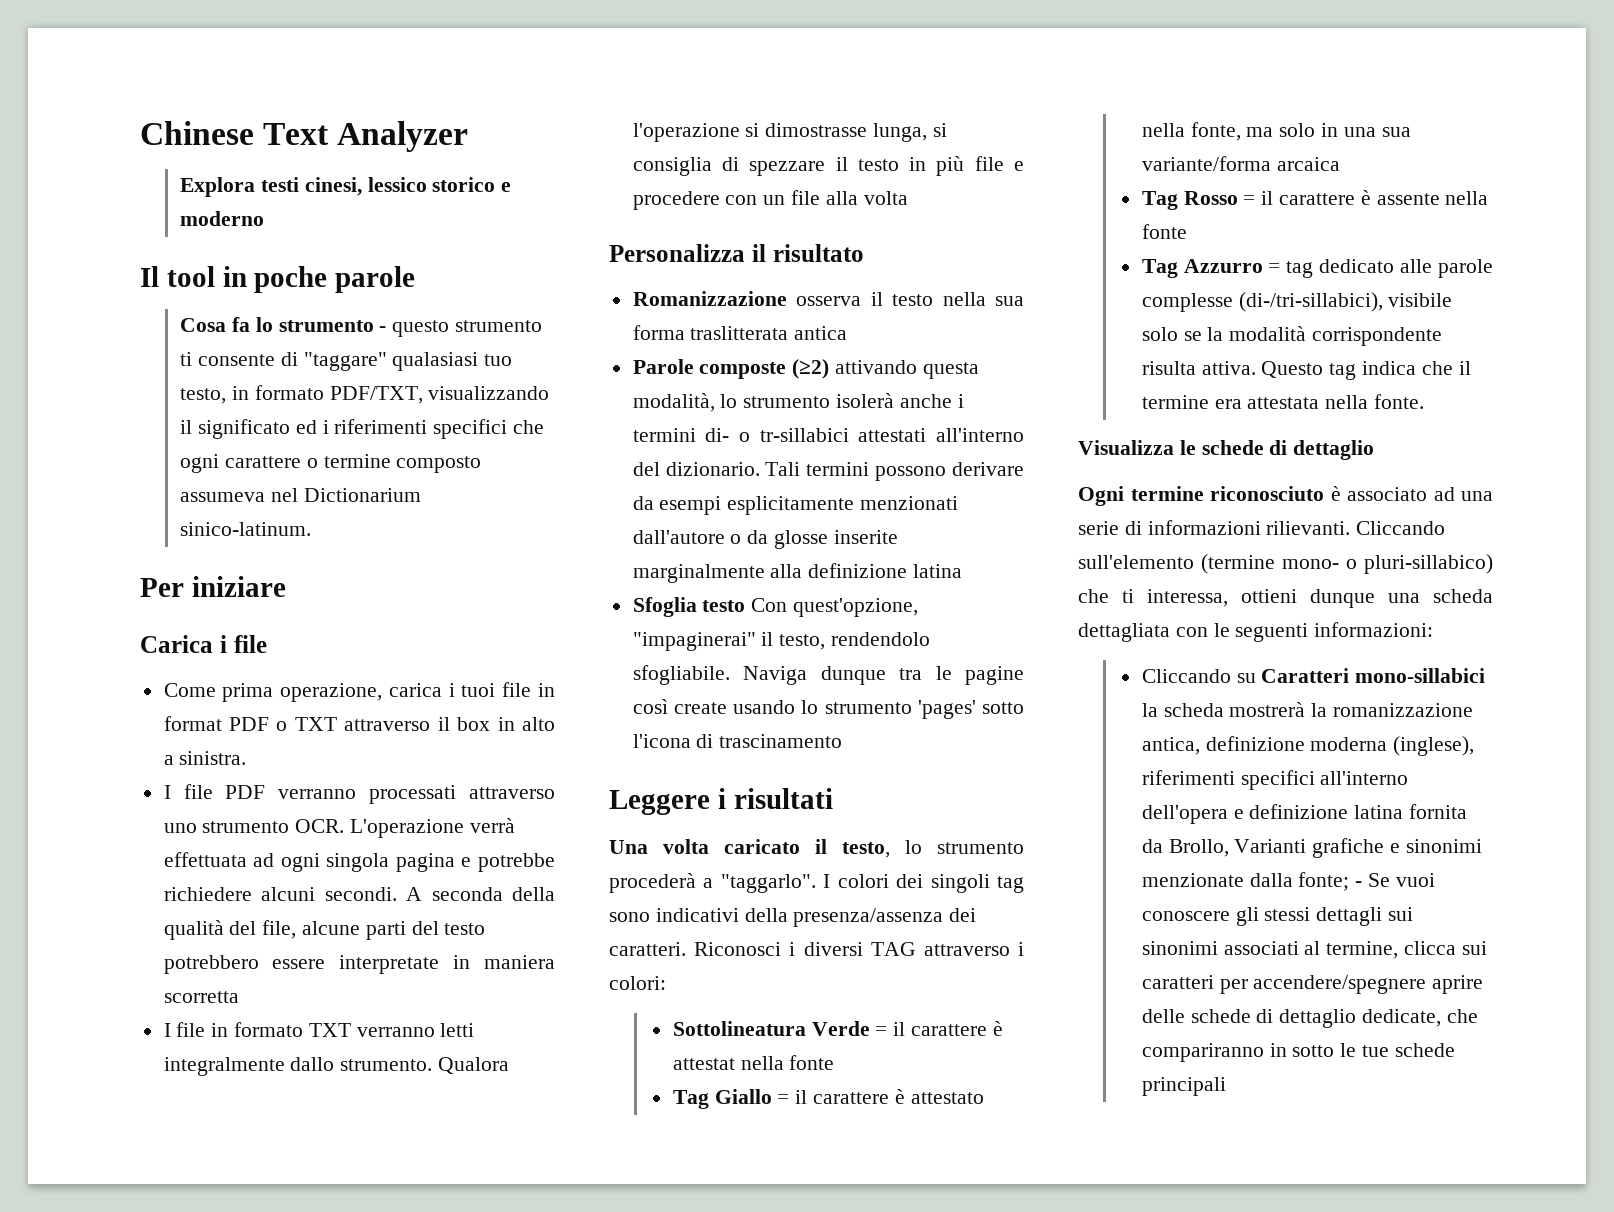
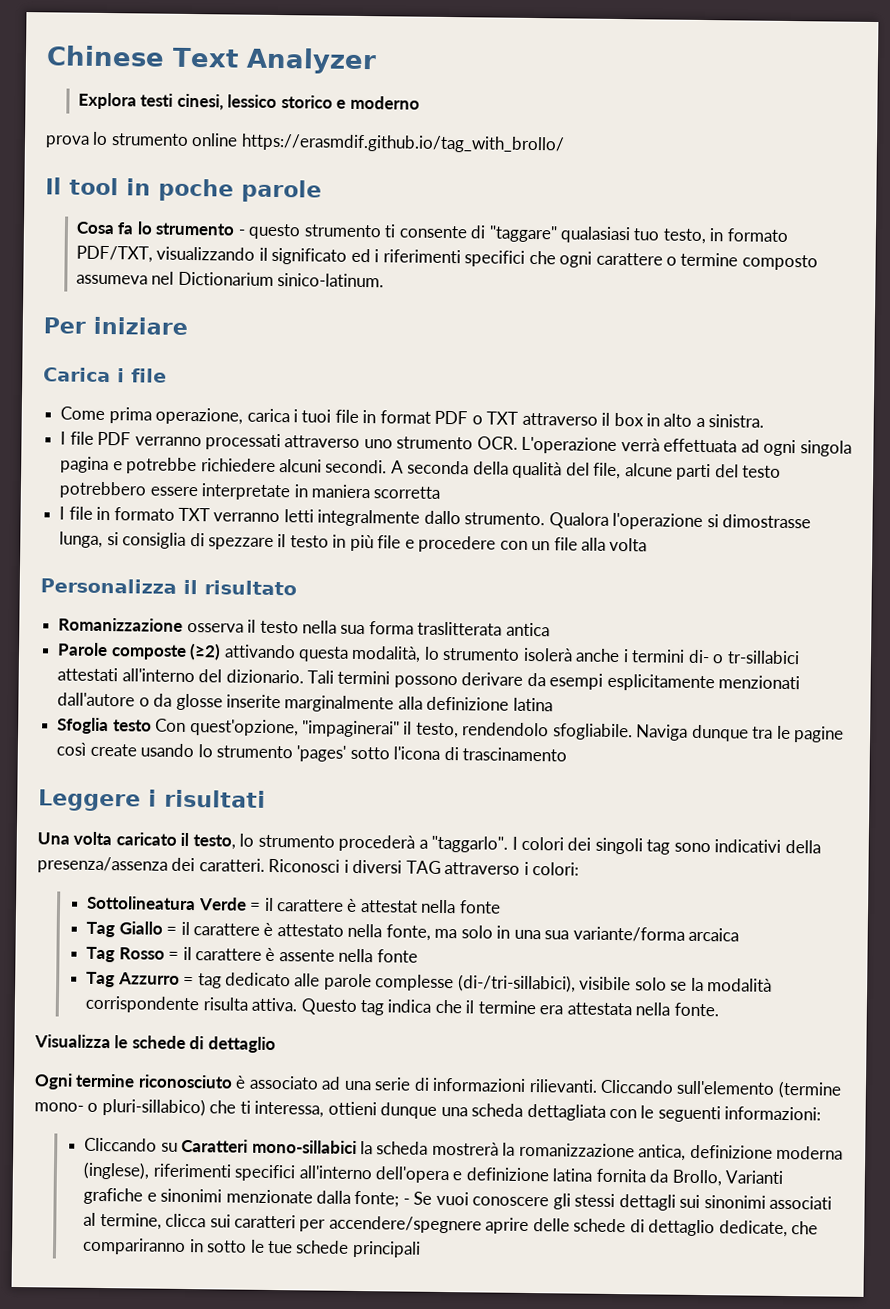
(265, 218) none -> [45,131,565,154] // prova lo strumento online https://erasmdif.github.io/tag_with_brollo/

